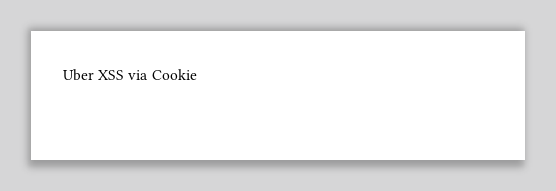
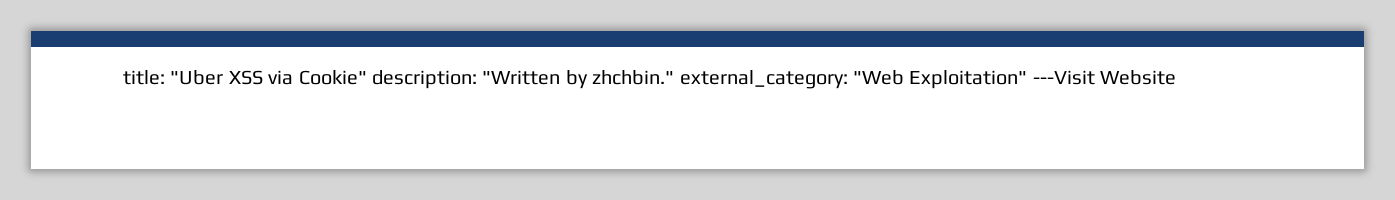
[63,69,197,81] Uber XSS via Cookie -> [123,70,1177,89] title: "Uber XSS via Cookie" description: "Written by zhchbin." external_category: "Web Exploitation" ---Visit Website

